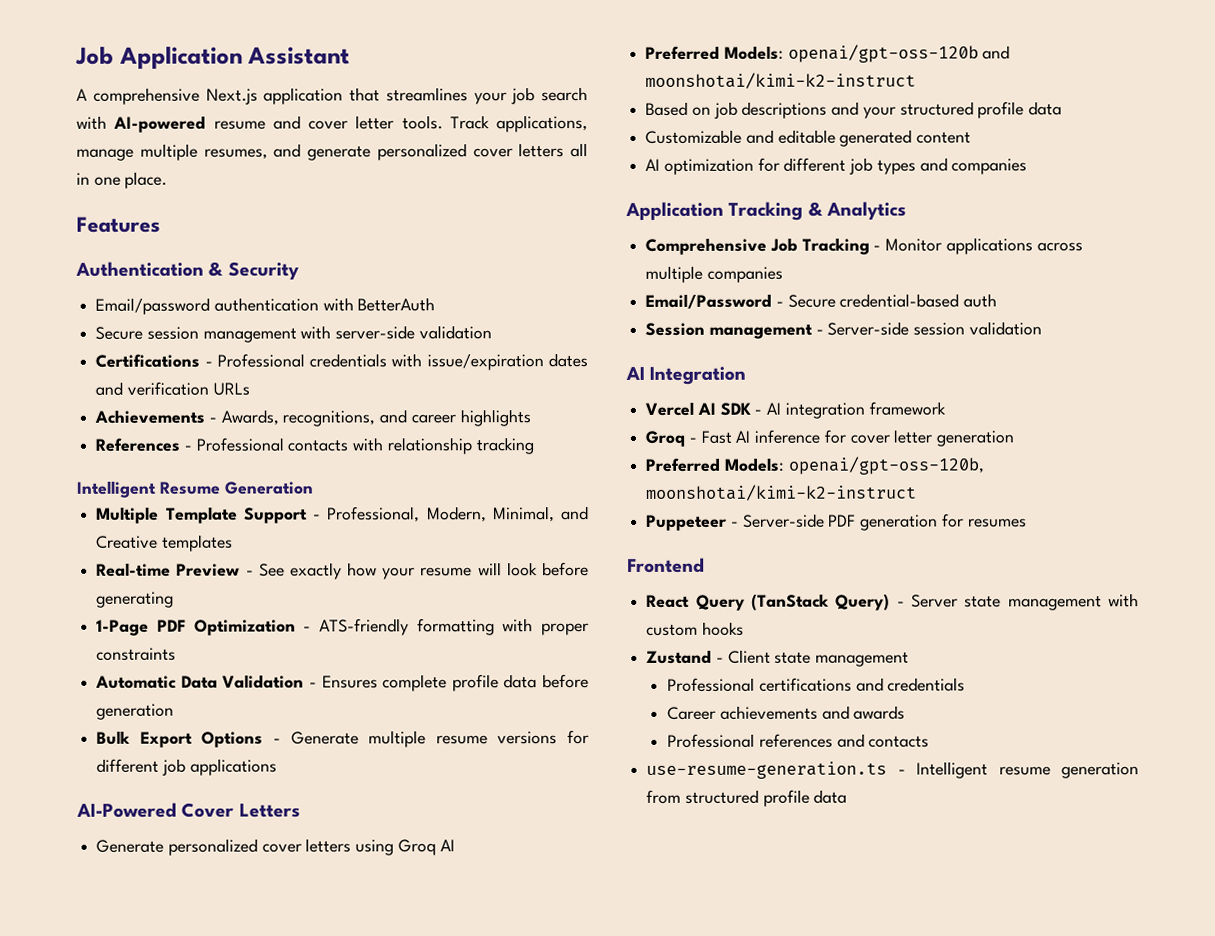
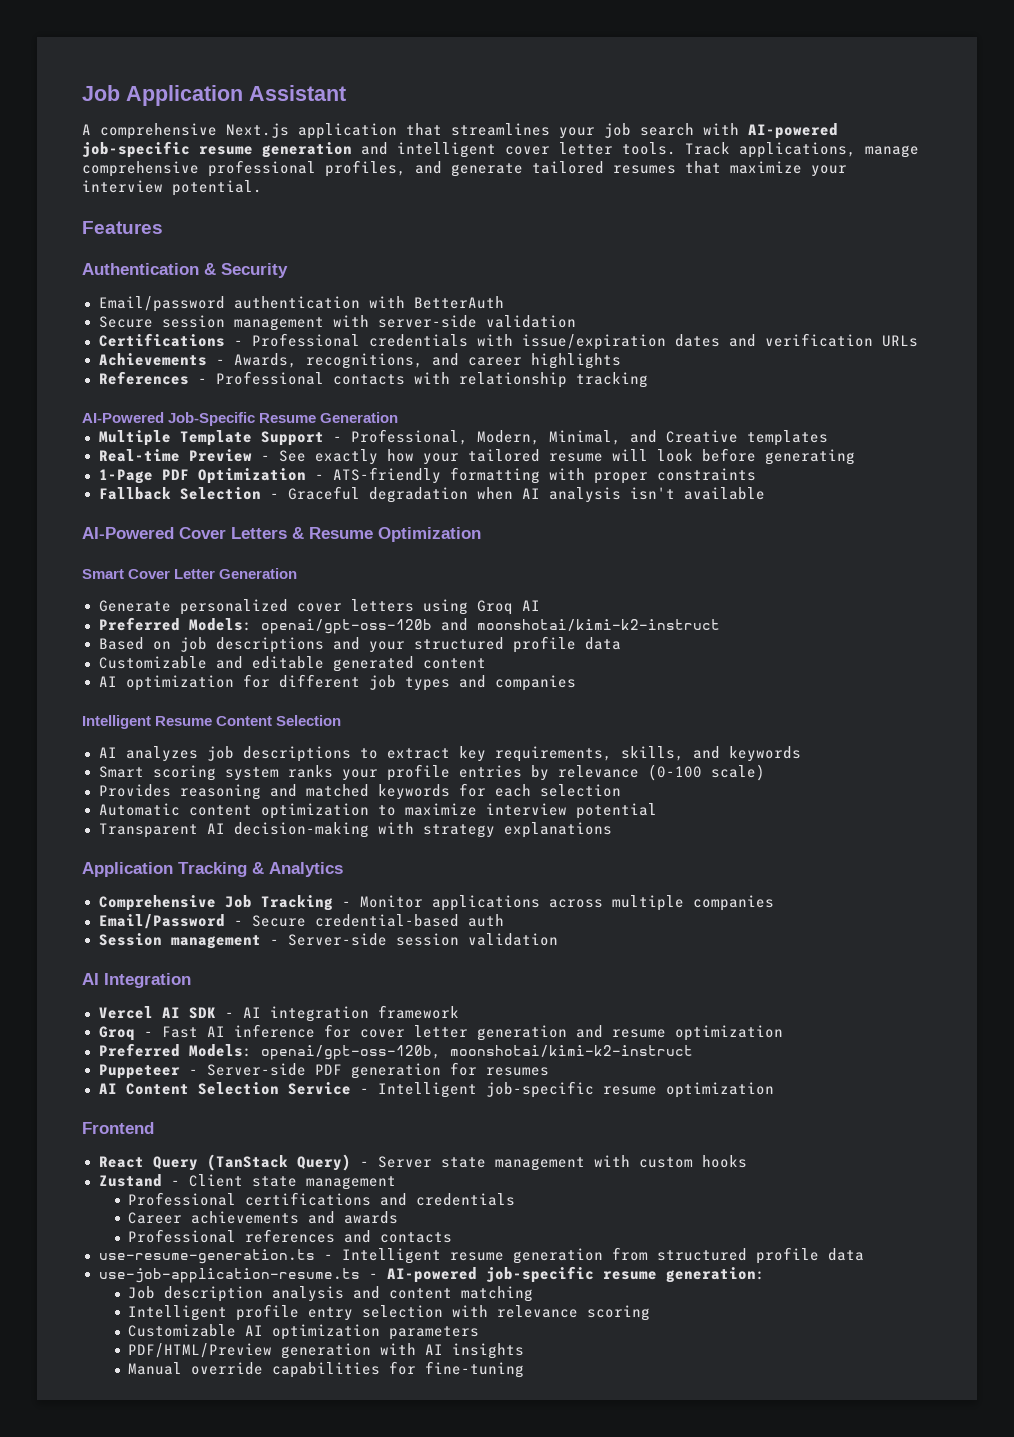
[213,115,301,130] resume and -> [82,141,496,158] job-specific resume generation and intelligent
[139,143,588,161] [76,171,168,189] multiple resumes, and generate personalized cover letters all in one place. -> [82,160,847,177] [82,180,262,196] comprehensive professional profiles, and generate tailored resumes that maximize your interview potential.
[77,480,157,498] Intelligent -> [82,412,256,426] AI-Powered Job-Specific
(416, 573) none -> [467,449,540,462] tailored
[95,674,589,692] [96,703,175,720] [96,730,589,748] [96,758,277,776] [76,802,300,818] Automatic Data Validation - Ensures complete profile data before generation // Bulk Export Options - Generate multiple resume versions for different job applications // AI-Powered Cover Letters -> [98,486,765,503] [82,527,481,542] [82,568,298,579] Fallback Selection - Graceful degradation when AI analysis isn't available // AI-Powered Cover Letters & Resume Optimization // Smart Cover Letter Generation
(1028, 166) none -> [82,715,342,729] [98,746,801,762] [98,764,765,781] [98,783,621,800] [98,803,657,819] [98,822,612,838] // Intelligent Resume Content Selection // AI analyzes job descriptions to extract key requirements, skills, and keywords // Smart scoring system ranks your profile entries by relevance (0-100 scale) // Provides reasoning and matched keywords for each selection // Automatic content optimization to maximize interview potential // Transparent AI decision-making with strategy explanations
(1015, 438) none -> [575,1025,783,1041] and resume optimization
(1027, 523) none -> [98,1081,774,1098] // AI Content Selection Service - Intelligent job-specific resume optimization
(848, 796) none -> [98,1266,765,1283] [128,1286,534,1302] [128,1304,651,1321] [128,1324,480,1340] [128,1343,525,1359] [128,1361,525,1378] // use-job-application-resume.ts - AI-powered job-specific resume generation: // Job description analysis and content matching // Intelligent profile entry selection with relevance scoring // Customizable AI optimization parameters // PDF/HTML/Preview generation with AI insights // Manual override capabilities for fine-tuning

